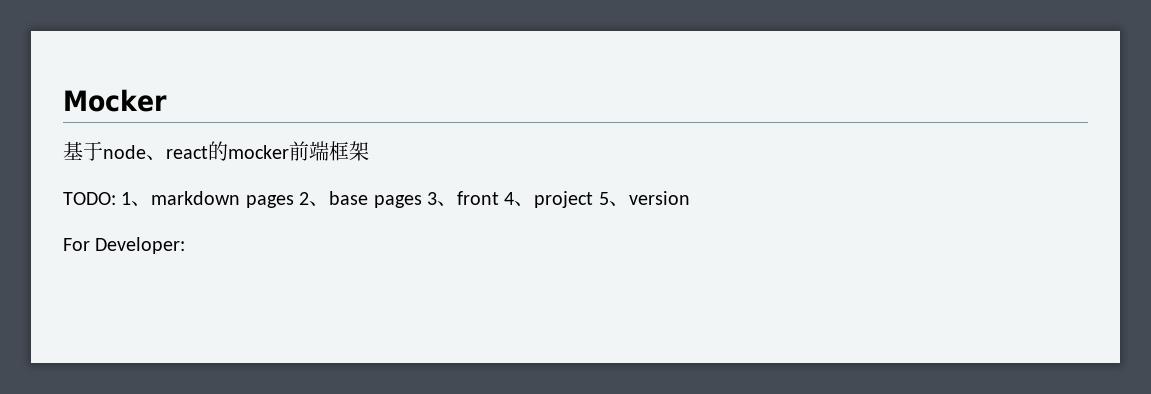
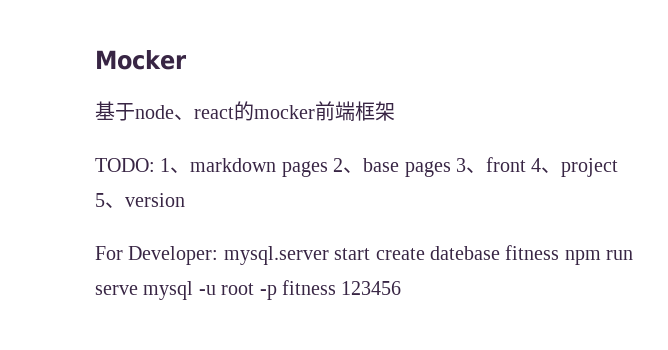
(186, 245) none -> [223,245,634,265] [95,280,402,300] mysql.server start create datebase fitness npm run serve mysql -u root -p fitness 123456

